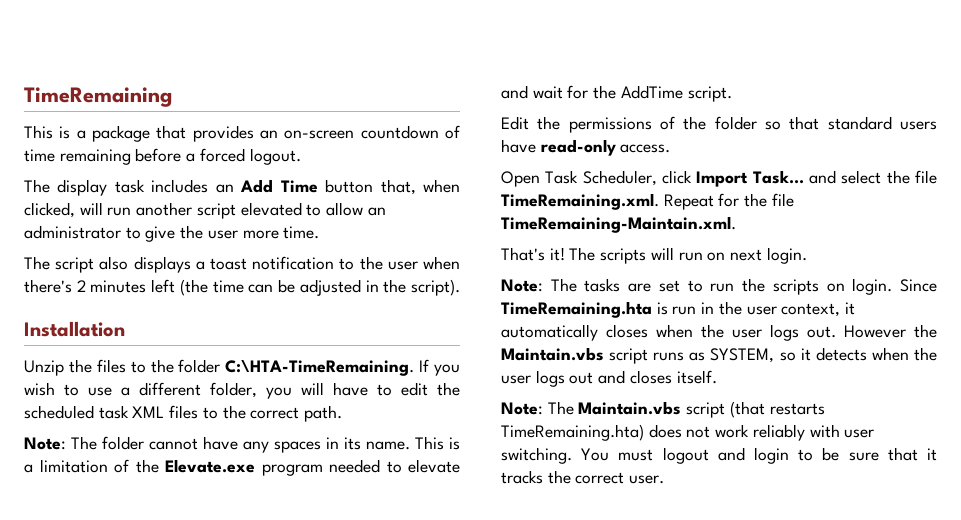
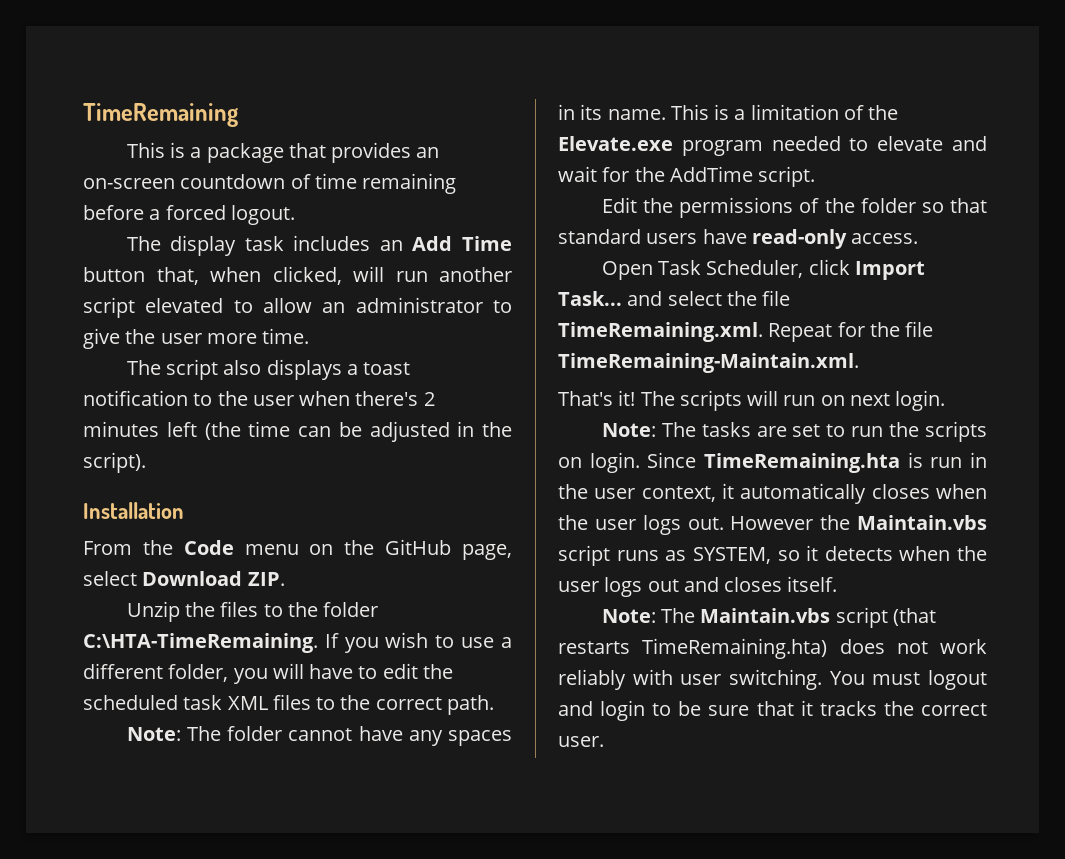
(125, 329) none -> [83,539,512,560] [83,571,285,586] // From the Code menu on the GitHub page, select Download ZIP.

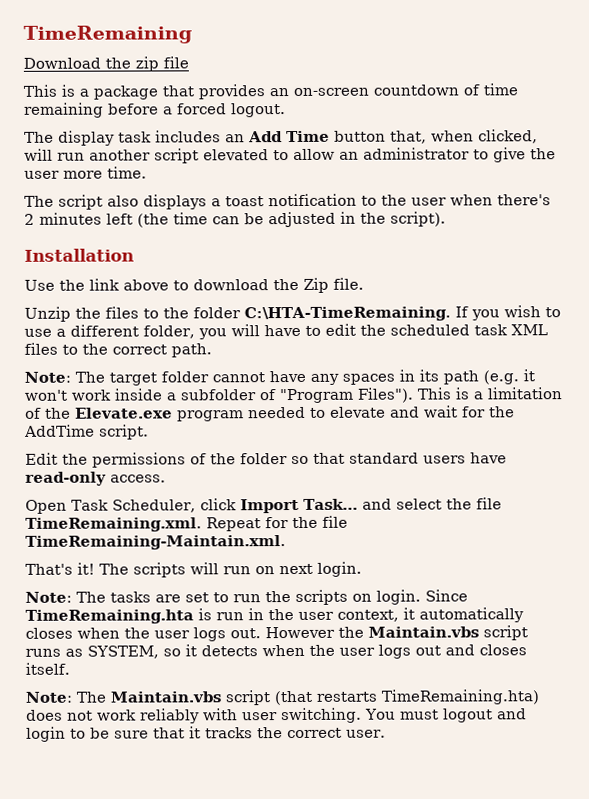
(238, 115) none -> [23,56,189,72] // Download the zip file
[83,539,512,560] [83,571,285,586] From the Code menu on the GitHub page, select Download ZIP. -> [24,277,364,293] Use the link above to download the Zip file.
(222, 733) none -> [109,372,157,386] target
[607,109,666,120] name. -> [443,369,535,385] [24,387,414,404] path (e.g. it won't work inside a subfolder of "Program Files").

